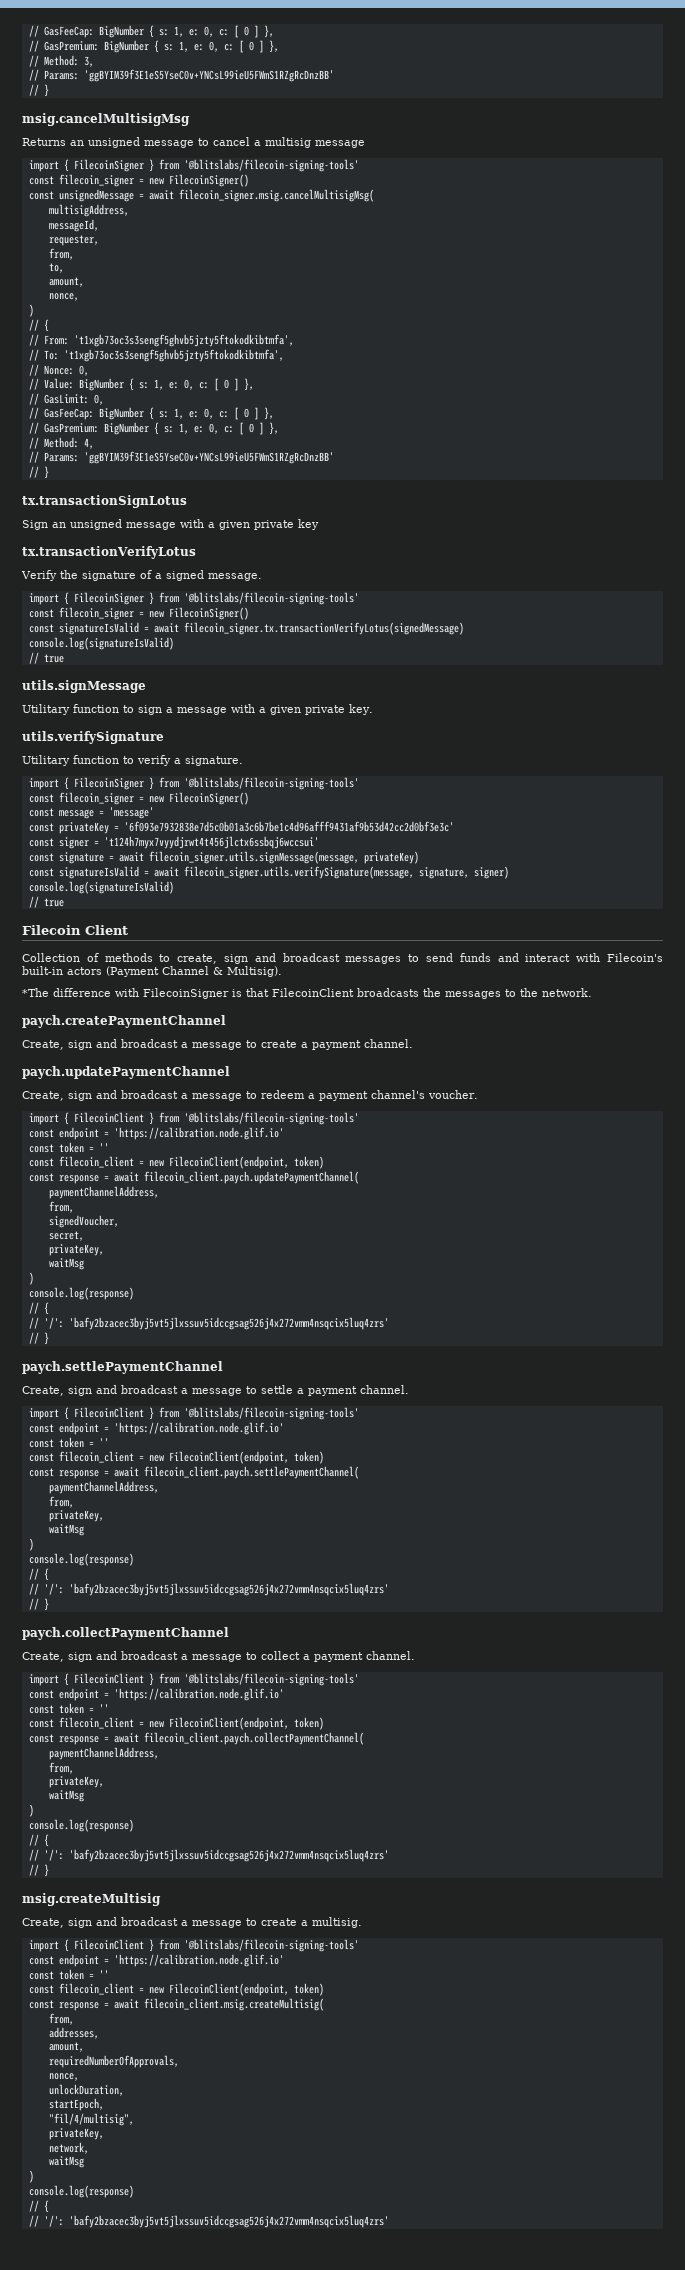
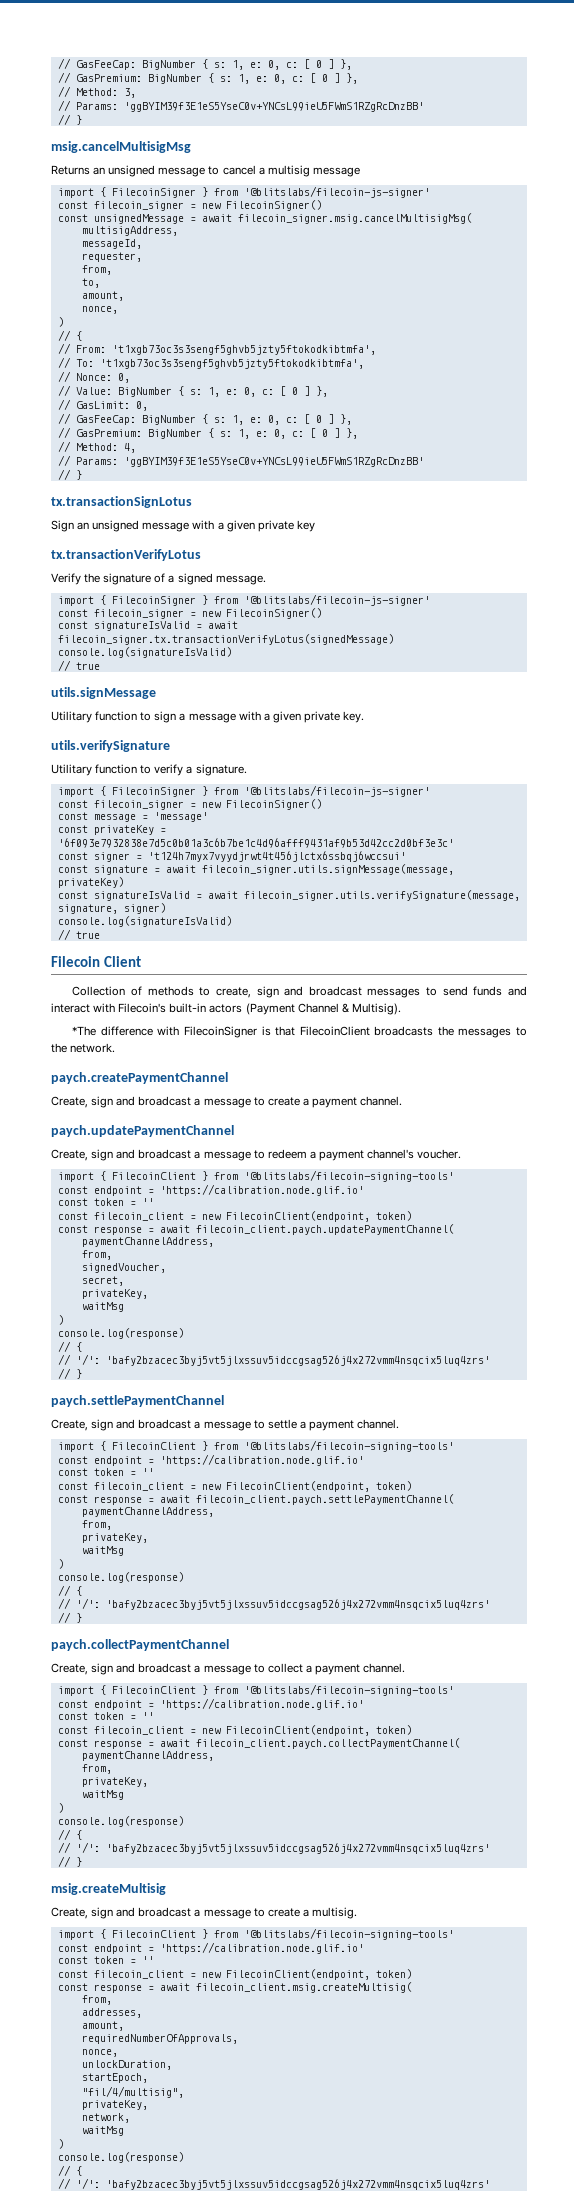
[183,159,359,172] '@blitslabs/filecoin-signing-tools' -> [243,186,430,198] '@blitslabs/filecoin-js-signer'
[183,592,359,605] '@blitslabs/filecoin-signing-tools' -> [243,594,430,606] '@blitslabs/filecoin-js-signer'
[183,777,359,790] '@blitslabs/filecoin-signing-tools' -> [243,785,430,797] '@blitslabs/filecoin-js-signer'

